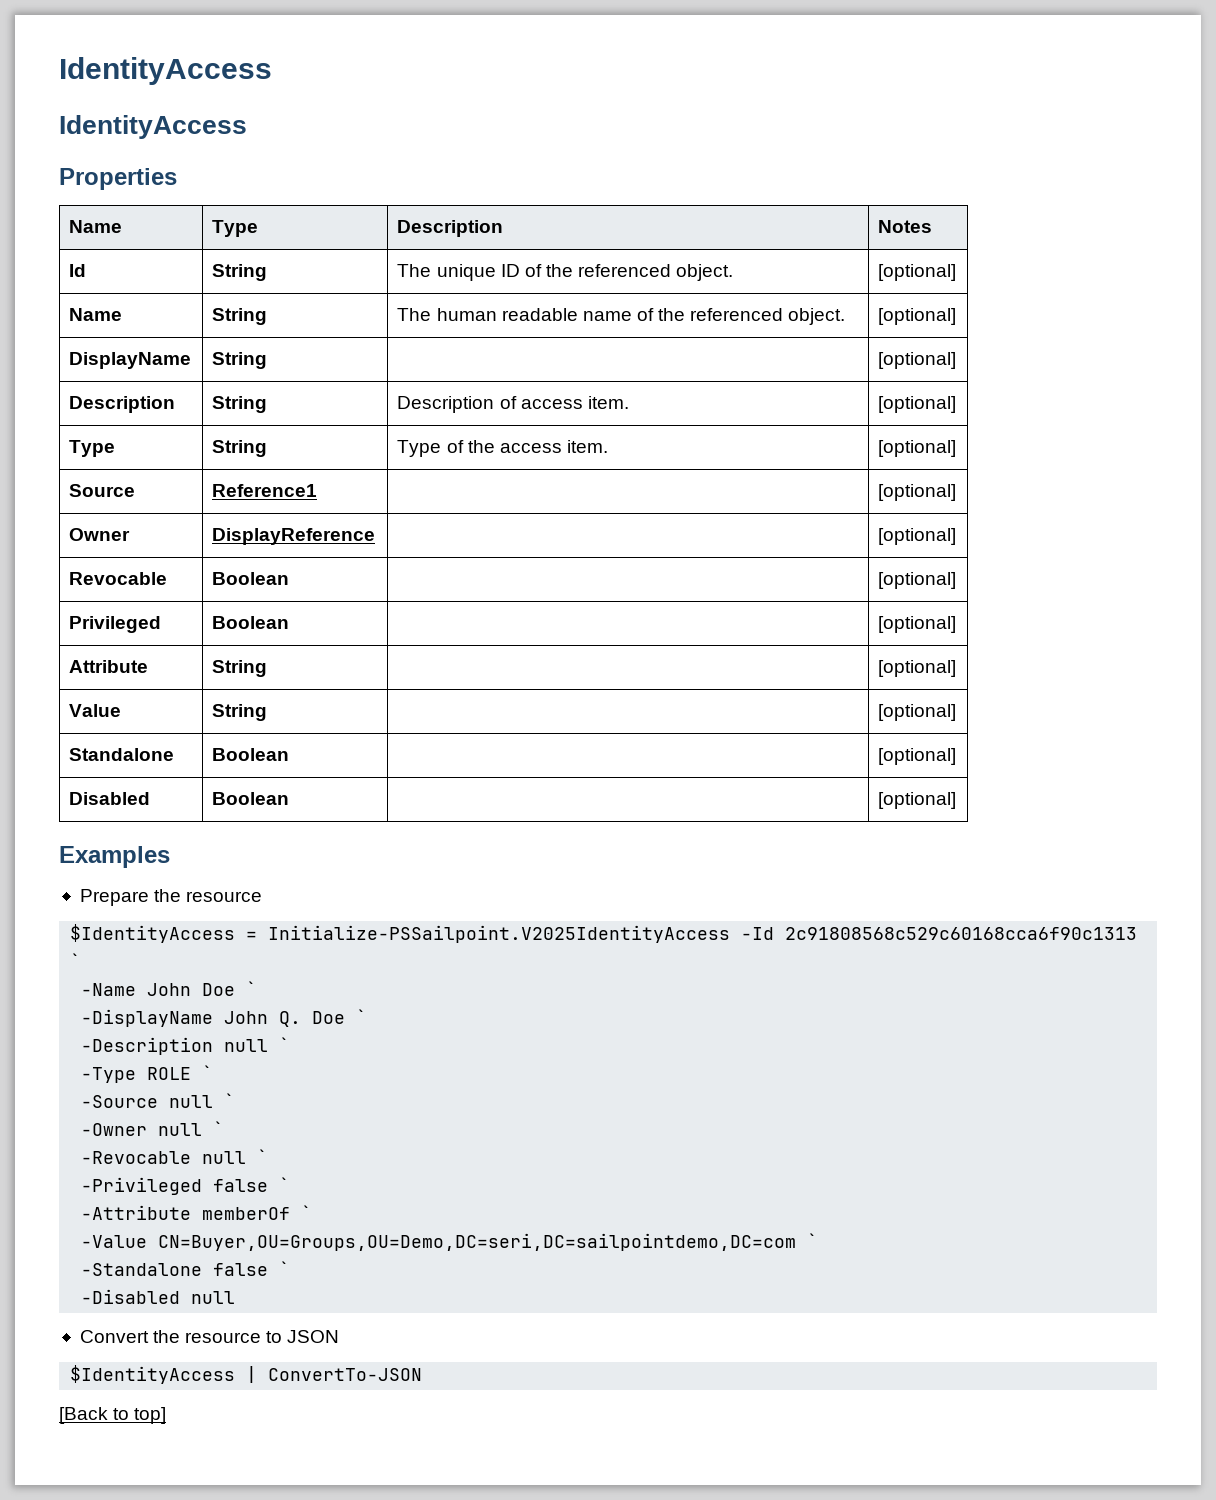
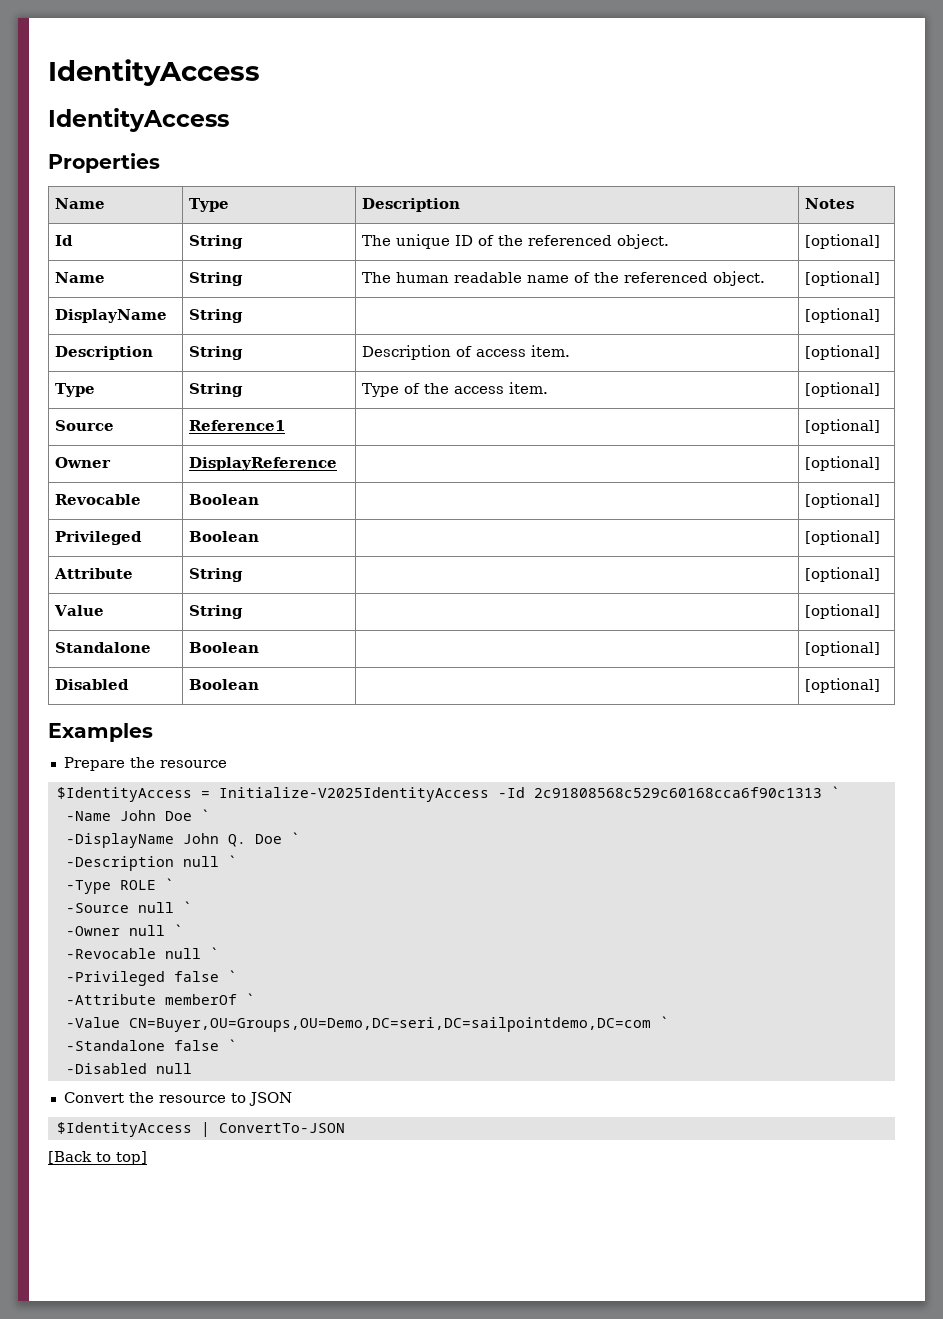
[268,925,731,943] Initialize-PSSailpoint.V2025IdentityAccess -> [218,787,489,802] Initialize-V2025IdentityAccess

